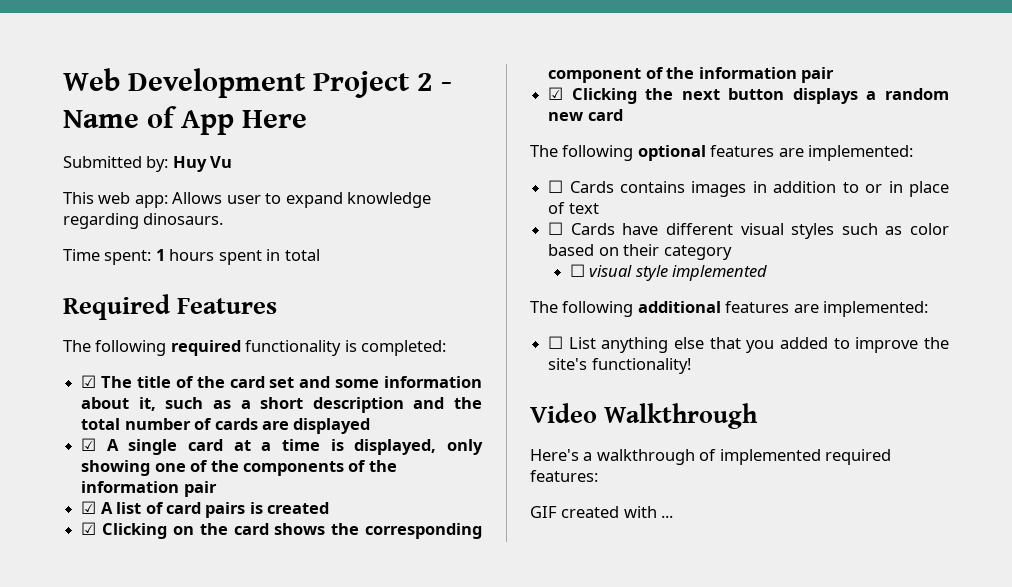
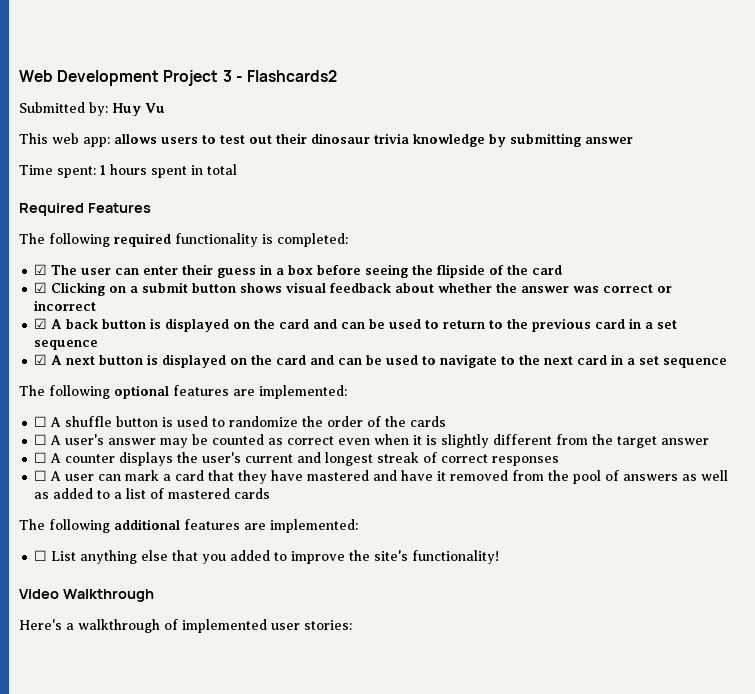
[417,73,453,91] [63,106,308,135] 2 - Name of App Here -> [222,70,337,82] 3 - Flashcards2
[172,192,432,208] [63,213,224,229] Allows user to expand knowledge regarding dinosaurs. -> [114,133,633,147] allows users to test out their dinosaur trivia knowledge by submitting answer
[136,376,483,388] [81,397,483,413] [81,418,371,434] [81,438,483,455] [81,460,397,476] [81,481,217,497] [81,501,330,518] [81,522,482,539] [548,67,834,83] [548,87,949,104] [548,109,623,121] title of the card set and some information about it, such as a short description and the total number of cards are displayed // ☑ A single card at a time is displayed, only showing one of the components of the information pair // ☑ A list of card pairs is created // ☑ Clicking on the card shows the corresponding component of the information pair // ☑ Clicking the next button displays a random new card -> [81,264,563,278] [34,282,673,296] [34,300,97,311] [34,318,678,332] [34,340,99,350] [34,354,728,368] user can enter their guess in a box before seeing the flipside of the card // ☑ Clicking on a submit button shows visual feedback about whether the answer was correct or incorrect // ☑ A back button is displayed on the card and can be used to return to the previous card in a set sequence // ☑ A next button is displayed on the card and can be used to navigate to the next card in a set sequence
[569,181,950,197] [548,202,599,214] [548,222,949,239] [548,244,732,260] [569,264,768,281] Cards contains images in addition to or in place of text // ☐ Cards have different visual styles such as color based on their category // ☐ visual style implemented -> [50,416,447,427] [34,434,710,448] [34,452,560,466] [34,470,729,484] [34,488,271,499] A shuffle button is used to randomize the order of the cards // ☐ A user's answer may be counted as correct even when it is slightly different from the target answer // ☐ A counter displays the user's current and longest streak of correct responses // ☐ A user can mark a card that they have mastered and have it removed from the pool of answers as well as added to a list of mastered cards
[825,449,892,465] [530,470,598,482] [530,506,674,518] required features: // GIF created with ... -> [271,620,352,630] user stories:

